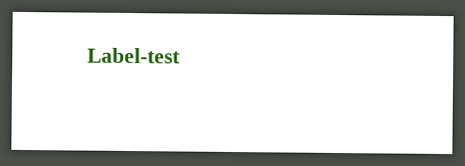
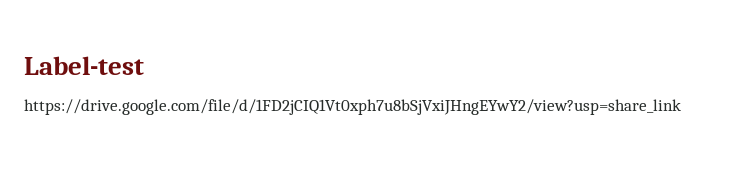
(181, 55) none -> [24,99,681,115] // https://drive.google.com/file/d/1FD2jCIQ1Vt0xph7u8bSjVxiJHngEYwY2/view?usp=share_link

